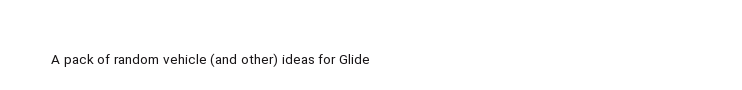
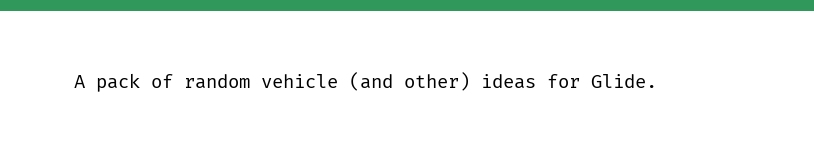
[338,54,370,64] Glide -> [591,74,657,88] Glide.

